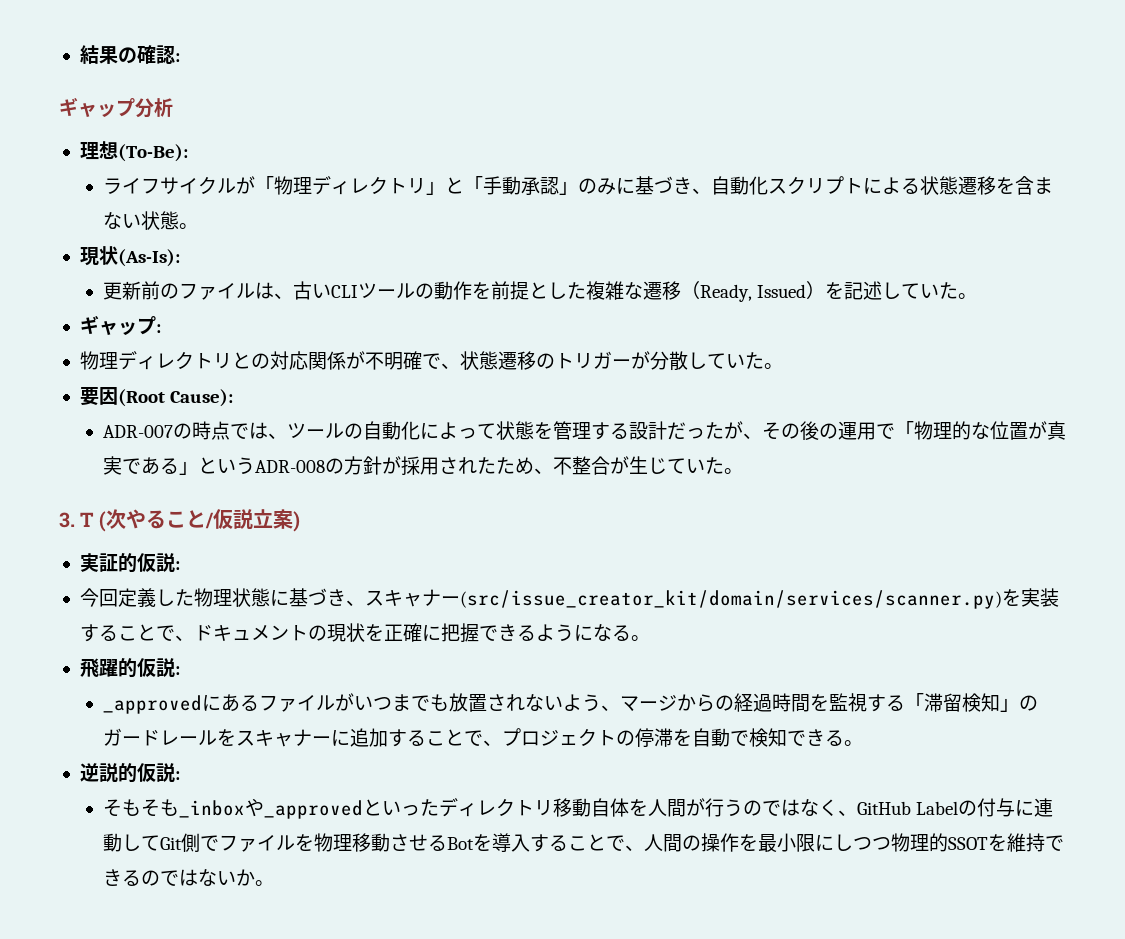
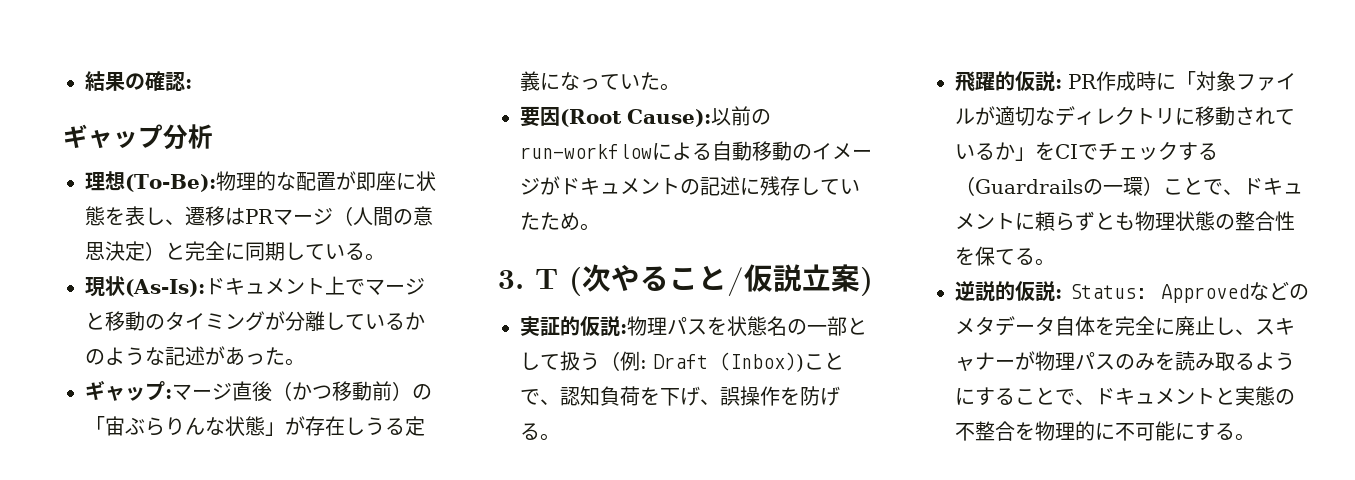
[102,176,1053,195] [102,211,198,230] [79,246,180,267] [102,281,978,302] [79,316,161,335] [79,351,707,371] // ライフサイクルが「物理ディレクトリ」と「手動承認」のみに基づき、自動化スクリプトによる状態遷移を含まない状態。 // 現状(As-Is): // 更新前のファイルは、古いCLIツールの動作を前提とした複雑な遷移（Ready, Issued）を記述していた。 // ギャップ: // 物理ディレクトリとの対応関係が不明確で、状態遷移のトリガーが分散し -> [215,171,436,191] [85,206,433,226] [85,241,385,261] [85,276,425,297] [85,311,425,331] [85,346,305,366] [85,381,432,401] [85,416,425,436] [520,71,600,91] 物理的な配置が即座に状態を表し、遷移はPRマージ（人間の意思決定）と完全に同期している。 // 現状(As-Is):ドキュメント上でマージと移動のタイミングが分離しているかのような記述があった。 // ギャップ:マージ直後（かつ移動前）の「宙ぶらりんな状態」が存在しうる定義になっ
[102,421,1066,440] [102,456,724,476] // ADR-007の時点では、ツールの自動化によって状態を管理する設計だったが、その後の運用で「物理的な位置が真実である」というADR-008の方針が採用されたため、不整合が生じていた -> [711,106,771,126] [520,141,872,161] [520,176,860,196] [520,212,580,231] 以前のrun-workflowによる自動移動のイメージがドキュメントの記述に残存していたため
[79,588,1059,609] // 今回定義した物理状態に基づき、スキャナー(src/issue_creator_kit/domain/services/scanner.py)を実装 -> [627,316,867,336] [520,351,844,372] [520,386,840,406] [520,423,560,441] [955,71,1296,92] [955,106,1295,126] [955,141,1218,161] [955,176,1303,196] [955,211,1295,231] [955,246,1055,266] [955,281,1309,303] [955,316,1295,336] [955,351,1295,371] [955,388,975,405] 物理パスを状態名の一部として扱う（例: Draft (Inbox))ことで、認知負荷を下げ、誤操作を防げる。 // 飛躍的仮説: PR作成時に「対象ファイルが適切なディレクトリに移動されているか」をCIでチェックする（Guardrailsの一環）ことで、ドキュメントに頼らずとも物理状態の整合性を保てる。 // 逆説的仮説: Status: Approvedなどのメタデータ自体を完全に廃止し、スキャナーが物理パスのみを読み取るように
[307,623,650,643] [79,658,180,678] [102,693,1038,714] [102,728,863,747] [79,763,180,783] [102,798,1054,819] [102,833,1064,852] [102,869,255,886] の現状を正確に把握できるようになる。 // 飛躍的仮説: // _approvedにあるファイルがいつまでも放置されないよう、マージからの経過時間を監視する「滞留検知」のガードレールをスキャナーに追加することで、プロジェクトの停滞を自動で検知できる。 // 逆説的仮説: // そもそも_inboxや_approvedといったディレクトリ移動自体を人間が行うのではなく、GitHub Labelの付与に連動してGit側でファイルを物理移動させるBotを導入することで、人間の操作を最小限にしつつ物理的SSOTを維持できるのではないか -> [1215,386,1295,406] [955,421,1235,441] と実態の不整合を物理的に不可能にする

